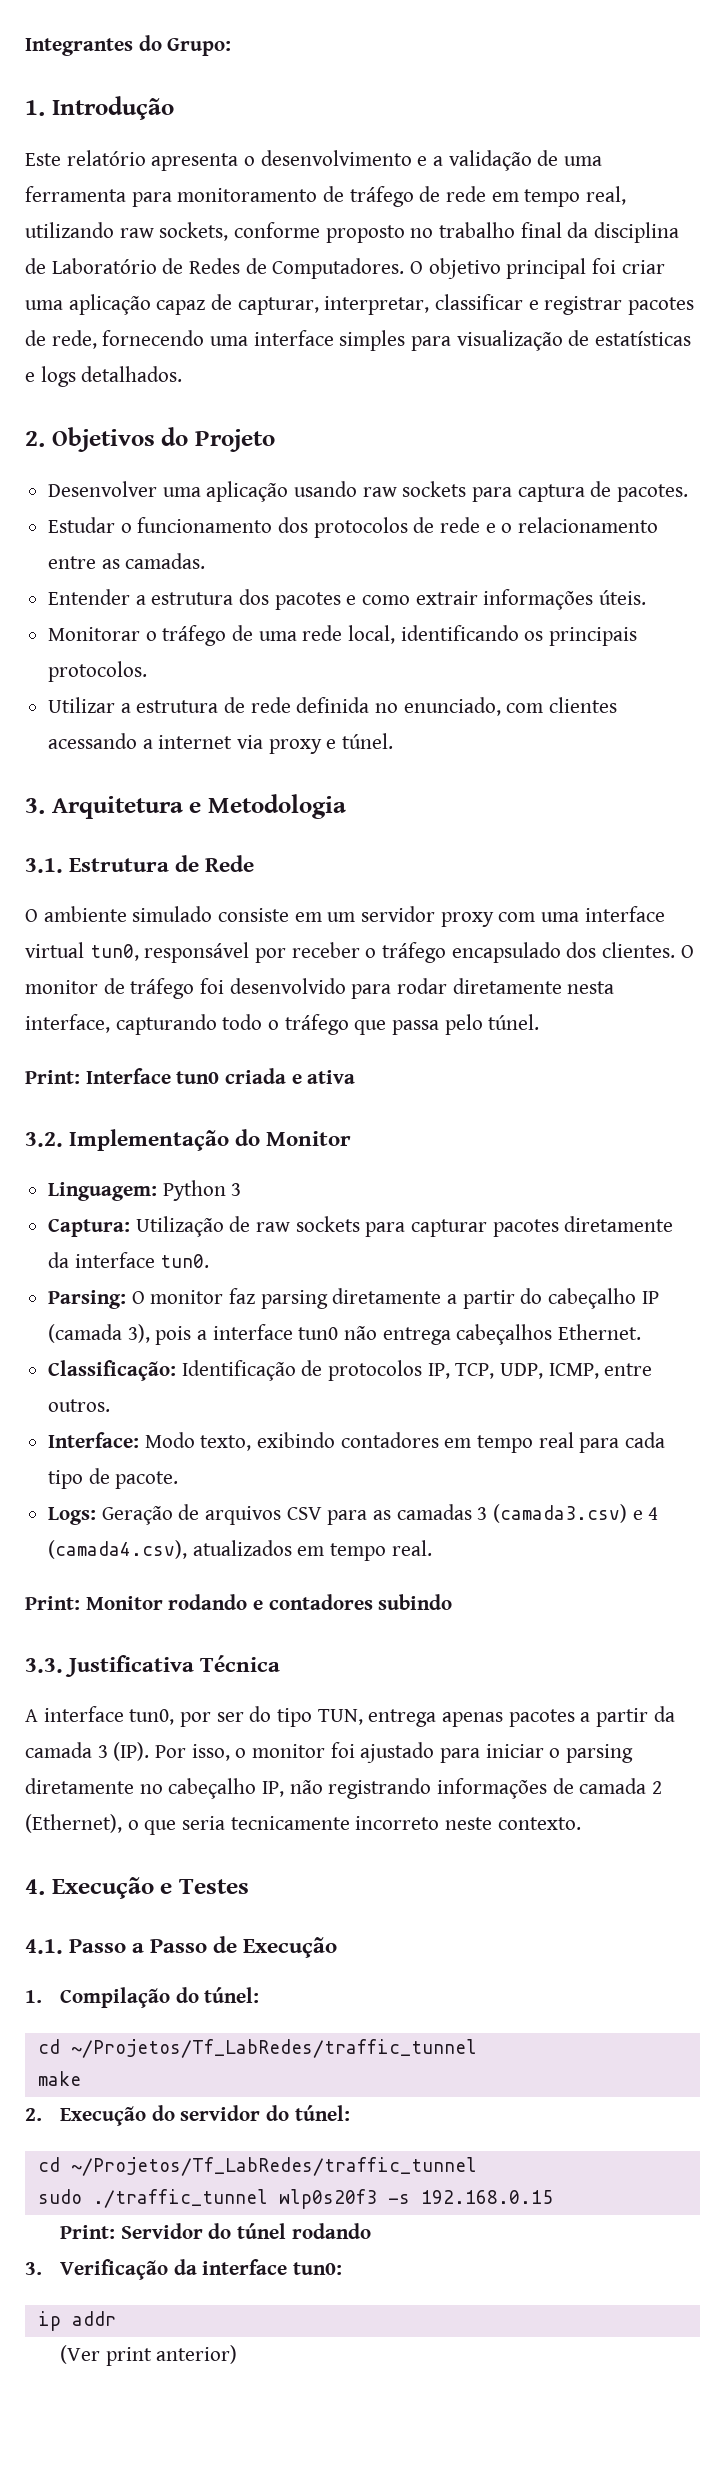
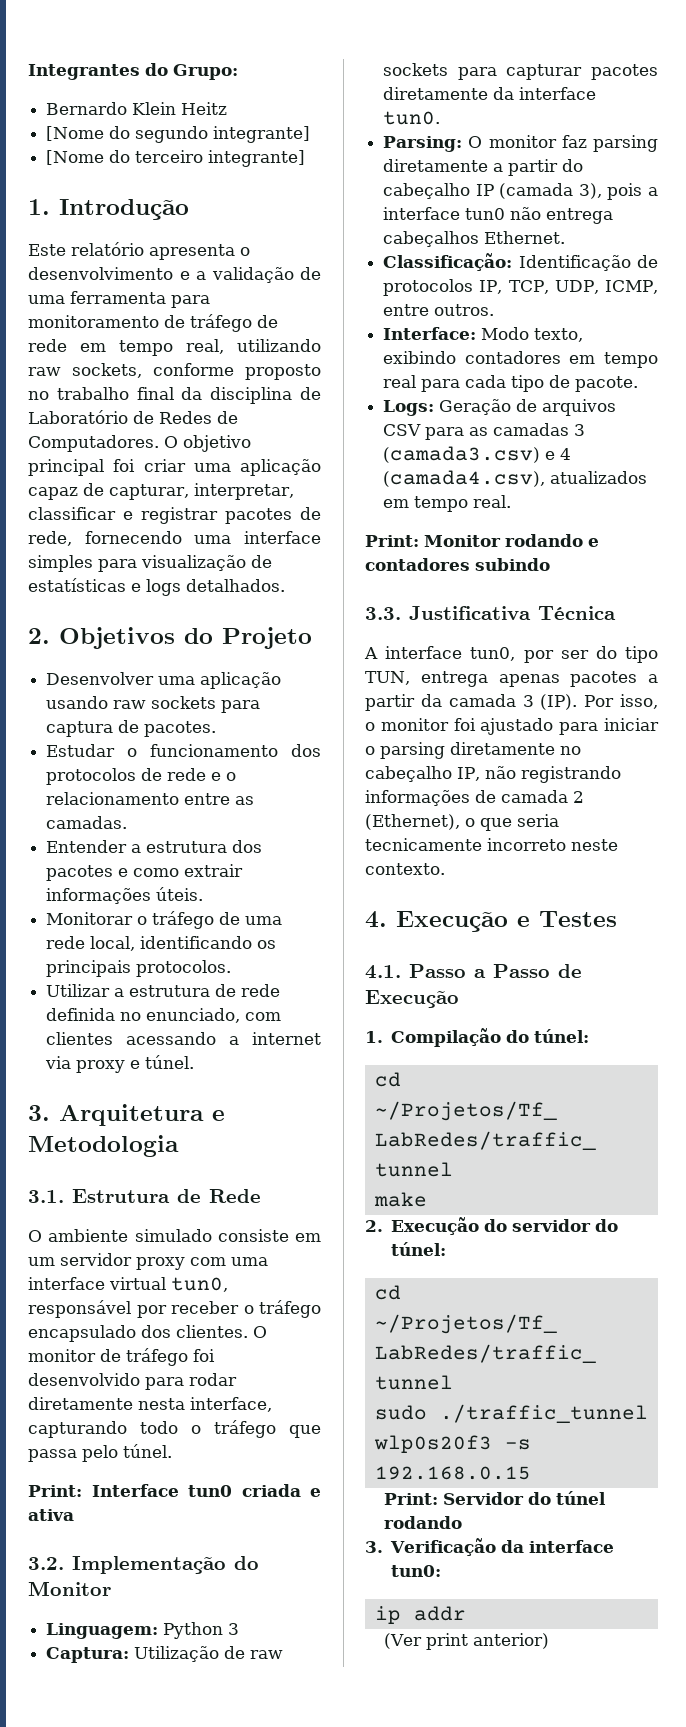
(232, 47) none -> [46,102,228,115] [46,126,311,143] [46,150,306,167] // Bernardo Klein Heitz // [Nome do segundo integrante] // [Nome do terceiro integrante]

